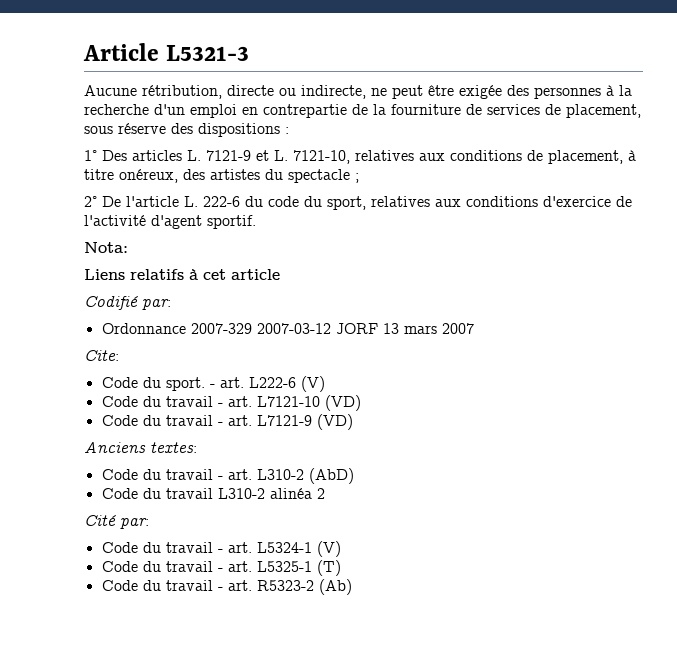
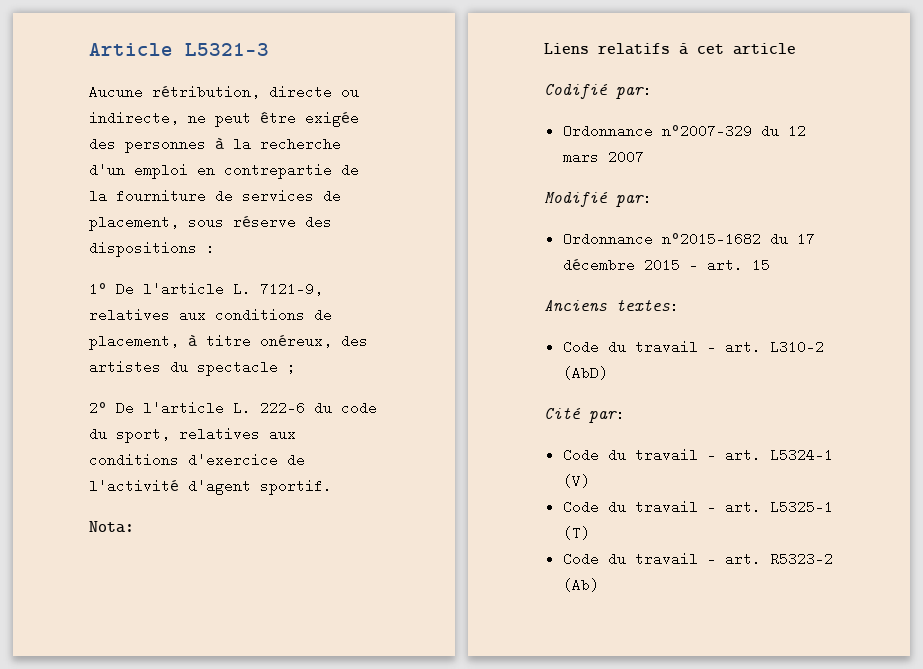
[102,150,350,164] Des articles L. 7121-9 et L. 7121-10, -> [116,282,323,296] De l'article L. 7121-9,
[190,323,474,334] [84,350,119,361] [101,376,325,392] [101,395,361,411] [101,414,353,430] 2007-329 2007-03-12 JORF 13 mars 2007 // Cite: // Code du sport. - art. L222-6 (V) // Code du travail - art. L7121-10 (VD) // Code du travail - art. L7121-9 (VD) -> [661,124,806,138] [562,150,644,164] [544,191,652,207] [562,232,815,246] [562,258,770,272] n°2007-329 du 12 mars 2007 // Modifié par: // Ordonnance n°2015-1682 du 17 décembre 2015 - art. 15
[101,488,325,499] // Code du travail L310-2 alinéa 2 -> (608, 373) none

